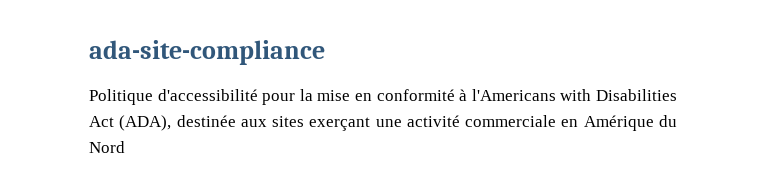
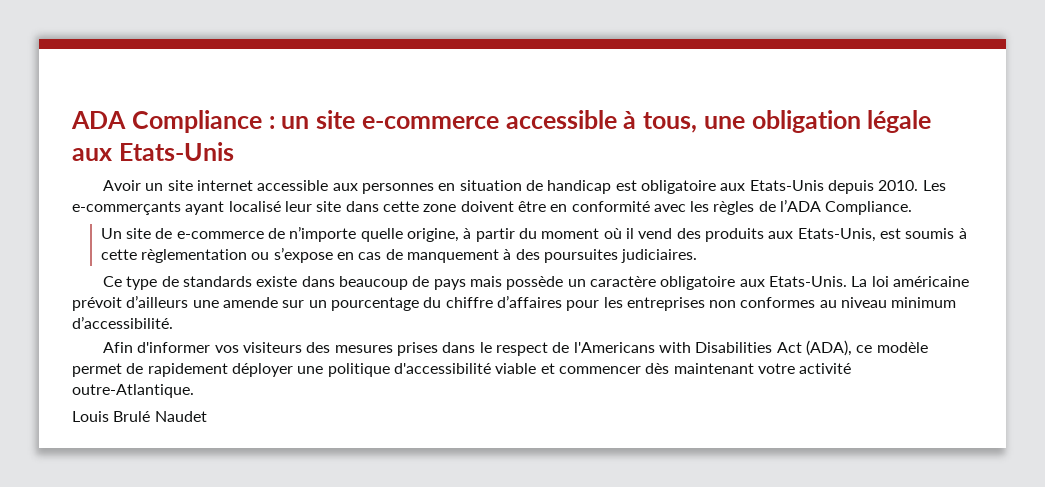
[89,40,325,65] [89,89,468,105] ada-site-compliance // Politique d'accessibilité pour la mise en conformité à -> [71,110,932,133] [72,142,234,161] [103,180,946,194] [72,199,913,215] [100,226,967,242] [100,247,698,263] [103,276,969,290] [72,295,957,311] [72,316,173,329] [103,342,570,356] ADA Compliance : un site e-commerce accessible à tous, une obligation légale aux Etats-Unis // Avoir un site internet accessible aux personnes en situation de handicap est obligatoire aux Etats-Unis depuis 2010. Les e-commerçants ayant localisé leur site dans cette zone doivent être en conformité avec les règles de l’ADA Compliance. // Un site de e-commerce de n’importe quelle origine, à partir du moment où il vend des produits aux Etats-Unis, est soumis à cette règlementation ou s’expose en cas de manquement à des poursuites judiciaires. // Ce type de standards existe dans beaucoup de pays mais possède un caractère obligatoire aux Etats-Unis. La loi américaine prévoit d’ailleurs une amende sur un pourcentage du chiffre d’affaires pour les entreprises non conformes au niveau minimum d’accessibilité. // Afin d'informer vos visiteurs des mesures prises dans le respect de
[176,115,677,131] [89,141,125,153] destinée aux sites exerçant une activité commerciale en Amérique du Nord -> [856,342,928,353] [72,363,852,377] [72,384,194,398] [72,411,207,422] ce modèle permet de rapidement déployer une politique d'accessibilité viable et commencer dès maintenant votre activité outre-Atlantique. // Louis Brulé Naudet

